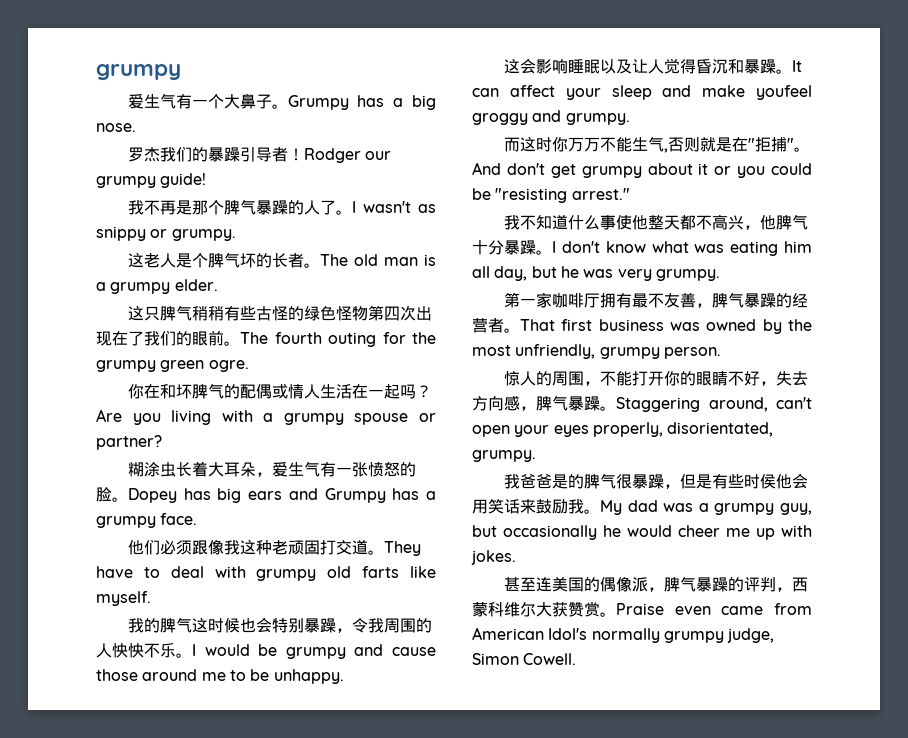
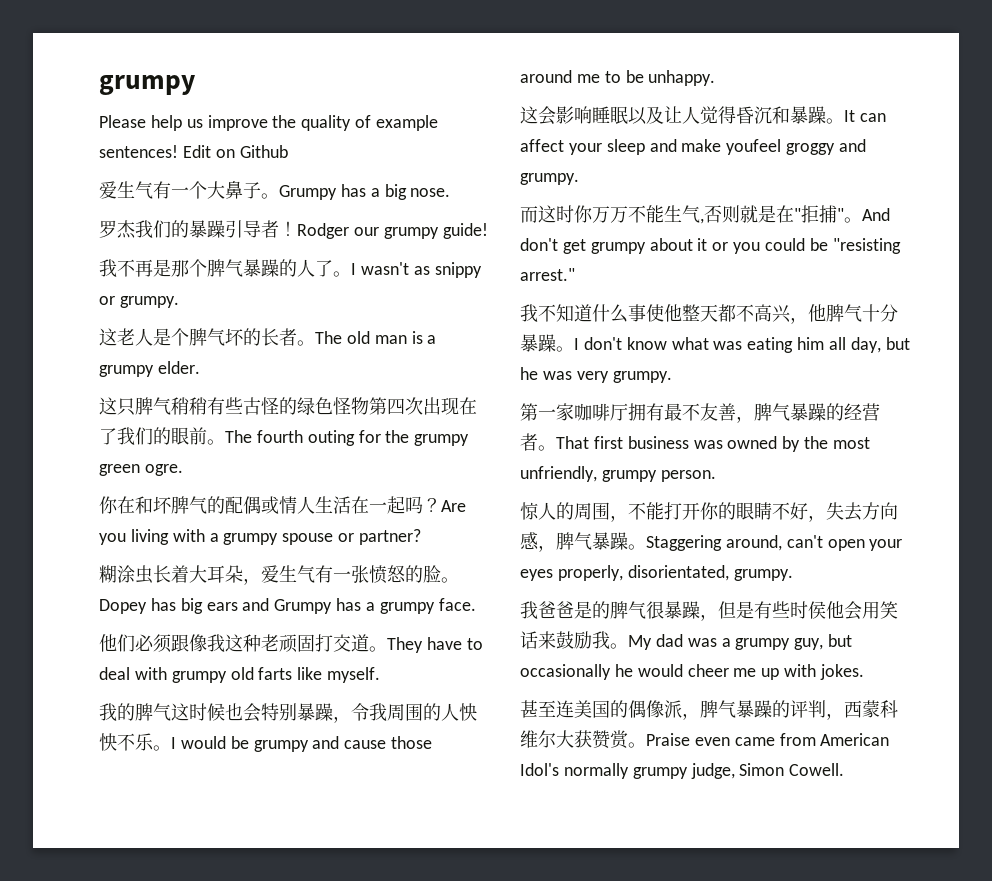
[96,64,181,80] grumpy -> [99,75,195,95] [99,115,439,131] [99,145,288,158] grumpy // Please help us improve the quality of example sentences! Edit on Github

